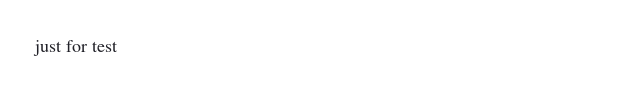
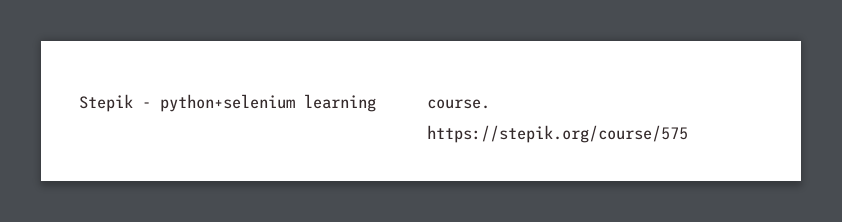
[33,40,118,56] just for test -> [79,94,490,112] [427,125,688,143] Stepik - python+selenium learning course. // https://stepik.org/course/575

